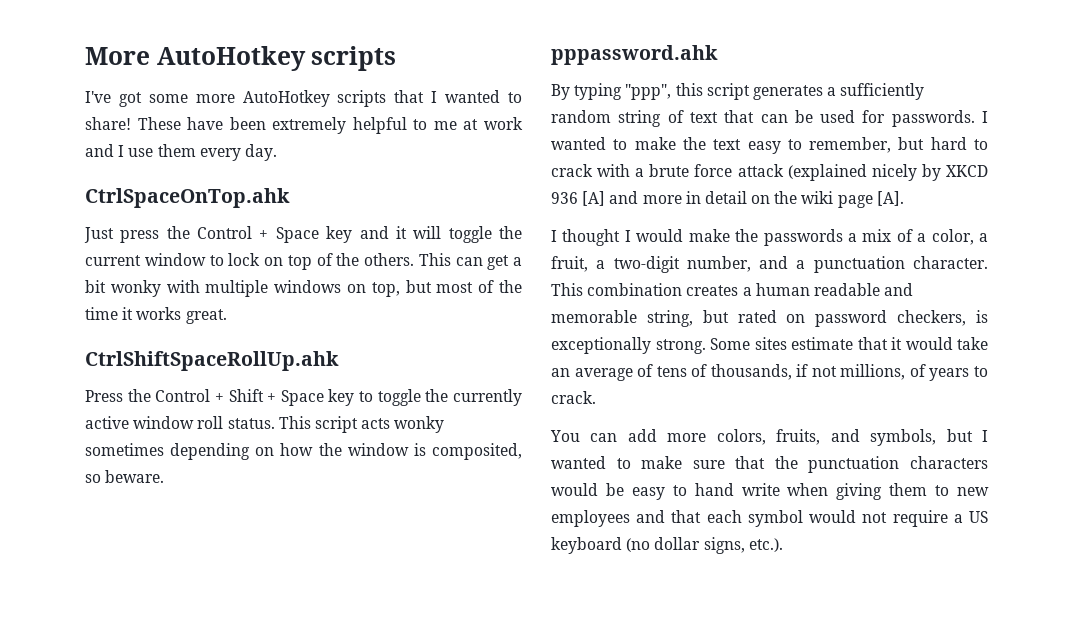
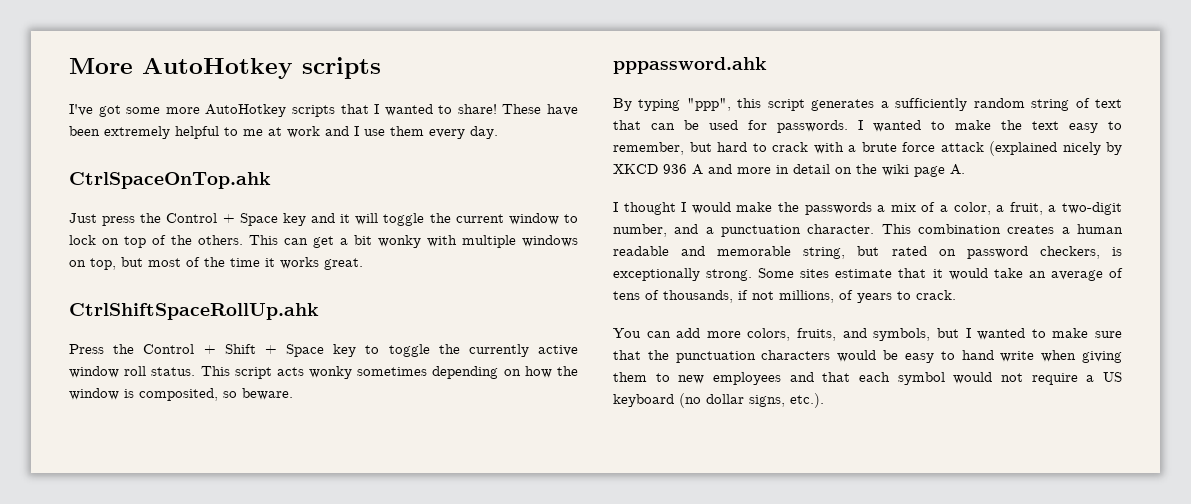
[582,191,606,206] [A] -> [692,164,703,175] A
[876,191,904,206] [A]. -> [950,164,965,175] A.

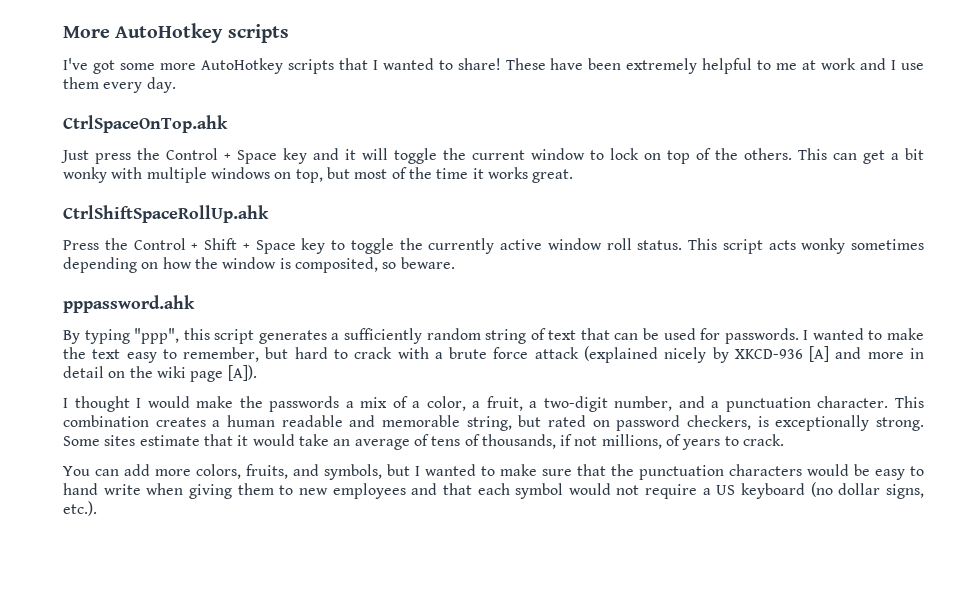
[613,164,703,175] XKCD 936 A -> [734,346,830,362] XKCD-936 [A]
[950,164,965,175] A. -> [227,365,257,381] [A]).

